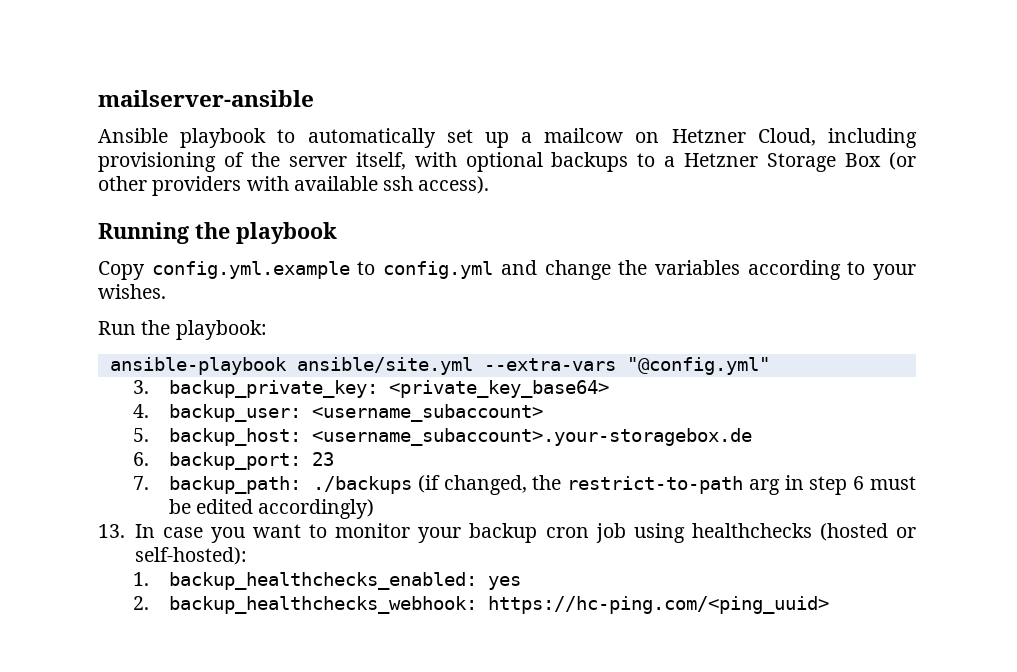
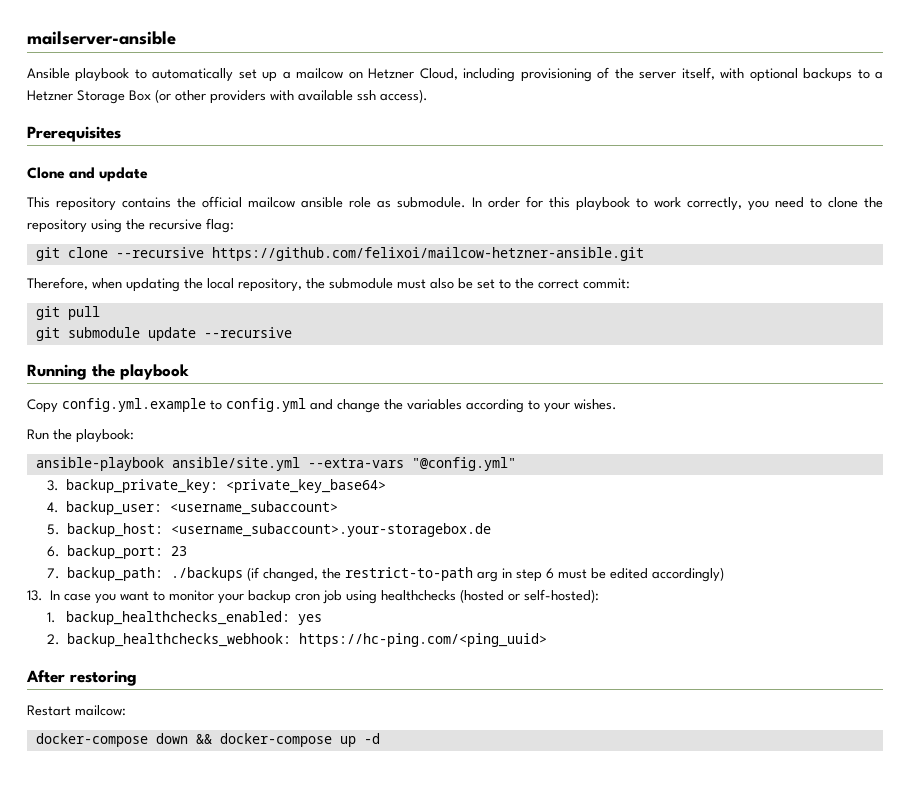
(490, 185) none -> [27,126,121,142] [27,167,149,182] [27,196,883,211] [27,218,234,233] [35,247,644,261] [27,277,630,292] [35,306,100,320] [35,327,292,341] // Prerequisites // Clone and update // This repository contains the official mailcow ansible role as submodule. In order for this playbook to work correctly, you need to clone the repository using the recursive flag: // git clone --recursive https://github.com/felixoi/mailcow-hetzner-ansible.git // Therefore, when updating the local repository, the submodule must also be set to the correct commit: // git pull // git submodule update --recursive
(829, 605) none -> [26,670,137,686] [27,705,126,716] [35,733,380,747] // After restoring // Restart mailcow: // docker-compose down && docker-compose up -d

